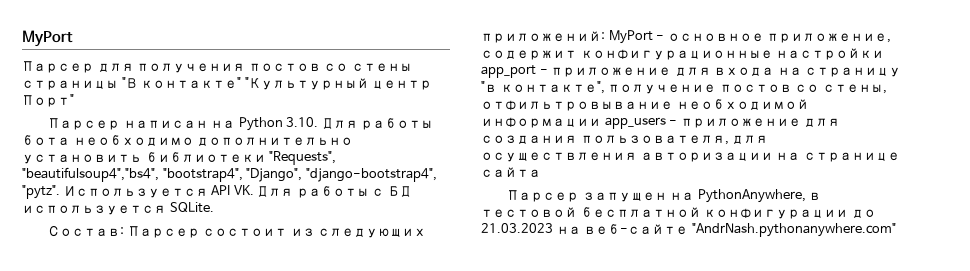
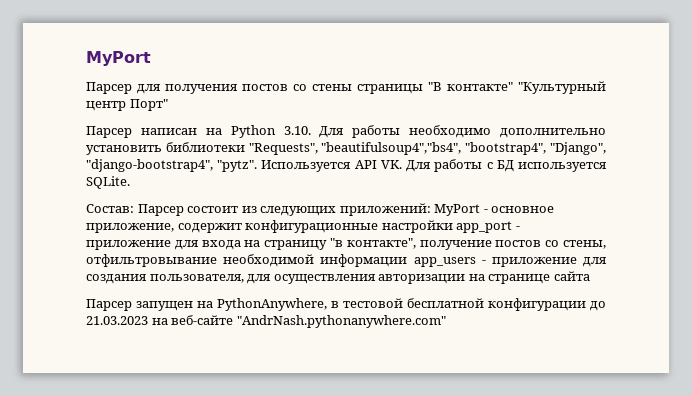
[22,135,70,145] бота -> (401, 131) none

